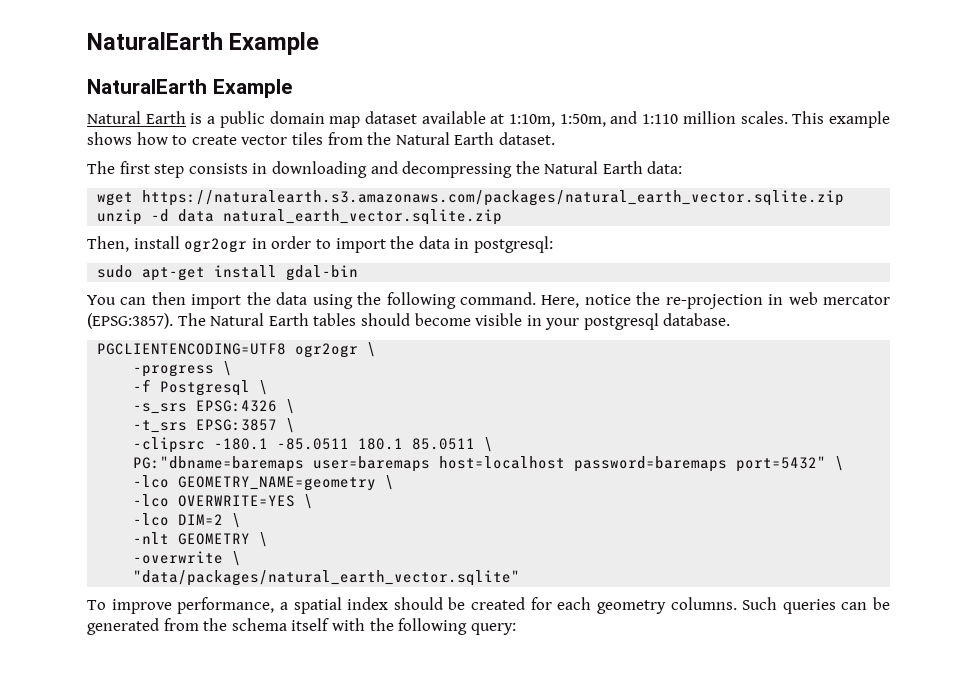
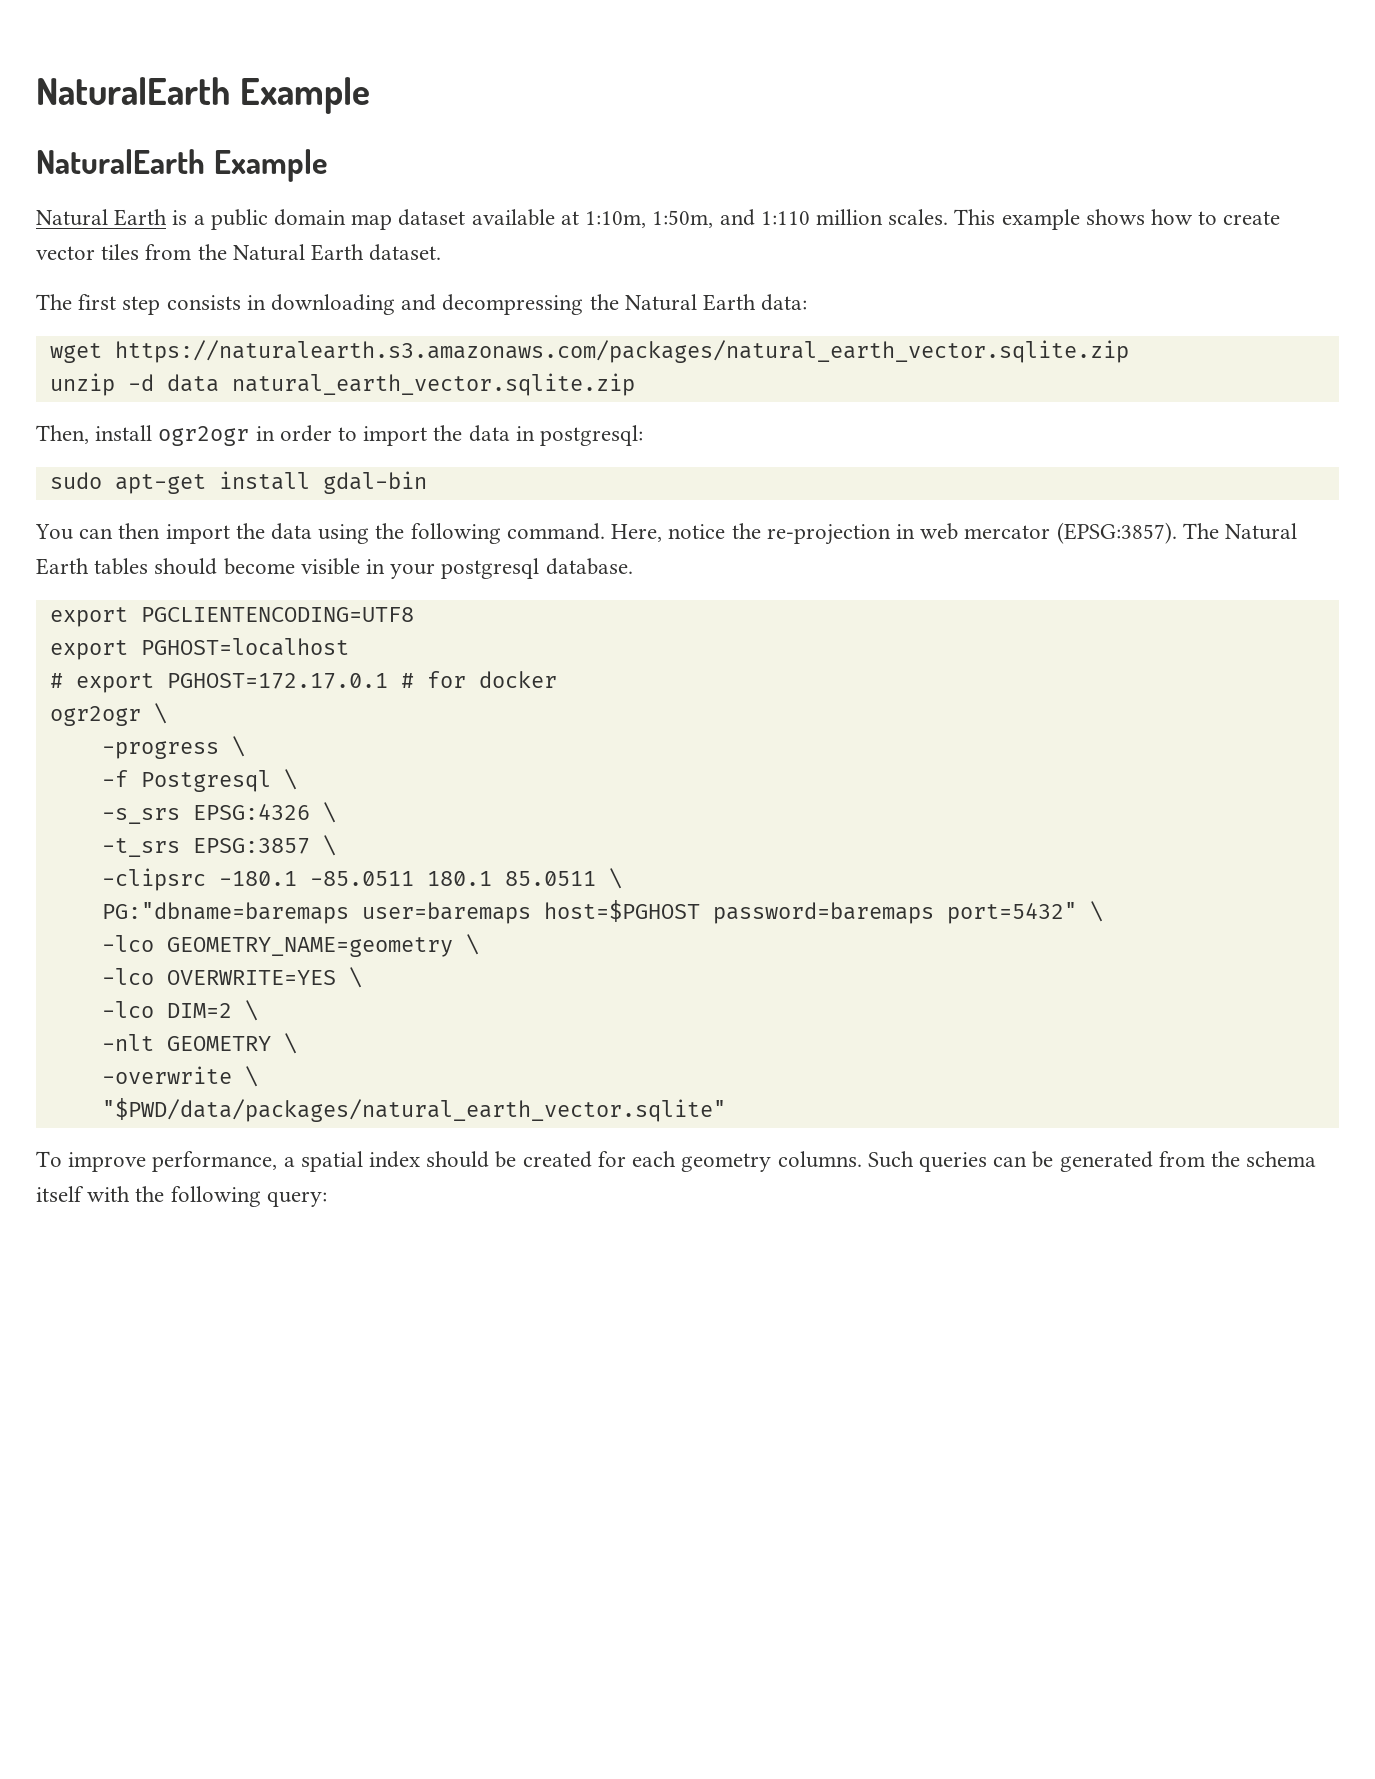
(731, 319) none -> [49,607,128,627] export
(287, 349) none -> [49,638,349,660] [49,671,557,693] // export PGHOST=localhost // # export PGHOST=172.17.0.1 # for docker //
[439,456,566,469] host=localhost -> [543,900,700,922] host=$PGHOST
[133,570,521,586] "data/packages/natural_earth_vector.sqlite" -> [101,1098,726,1122] "$PWD/data/packages/natural_earth_vector.sqlite"

